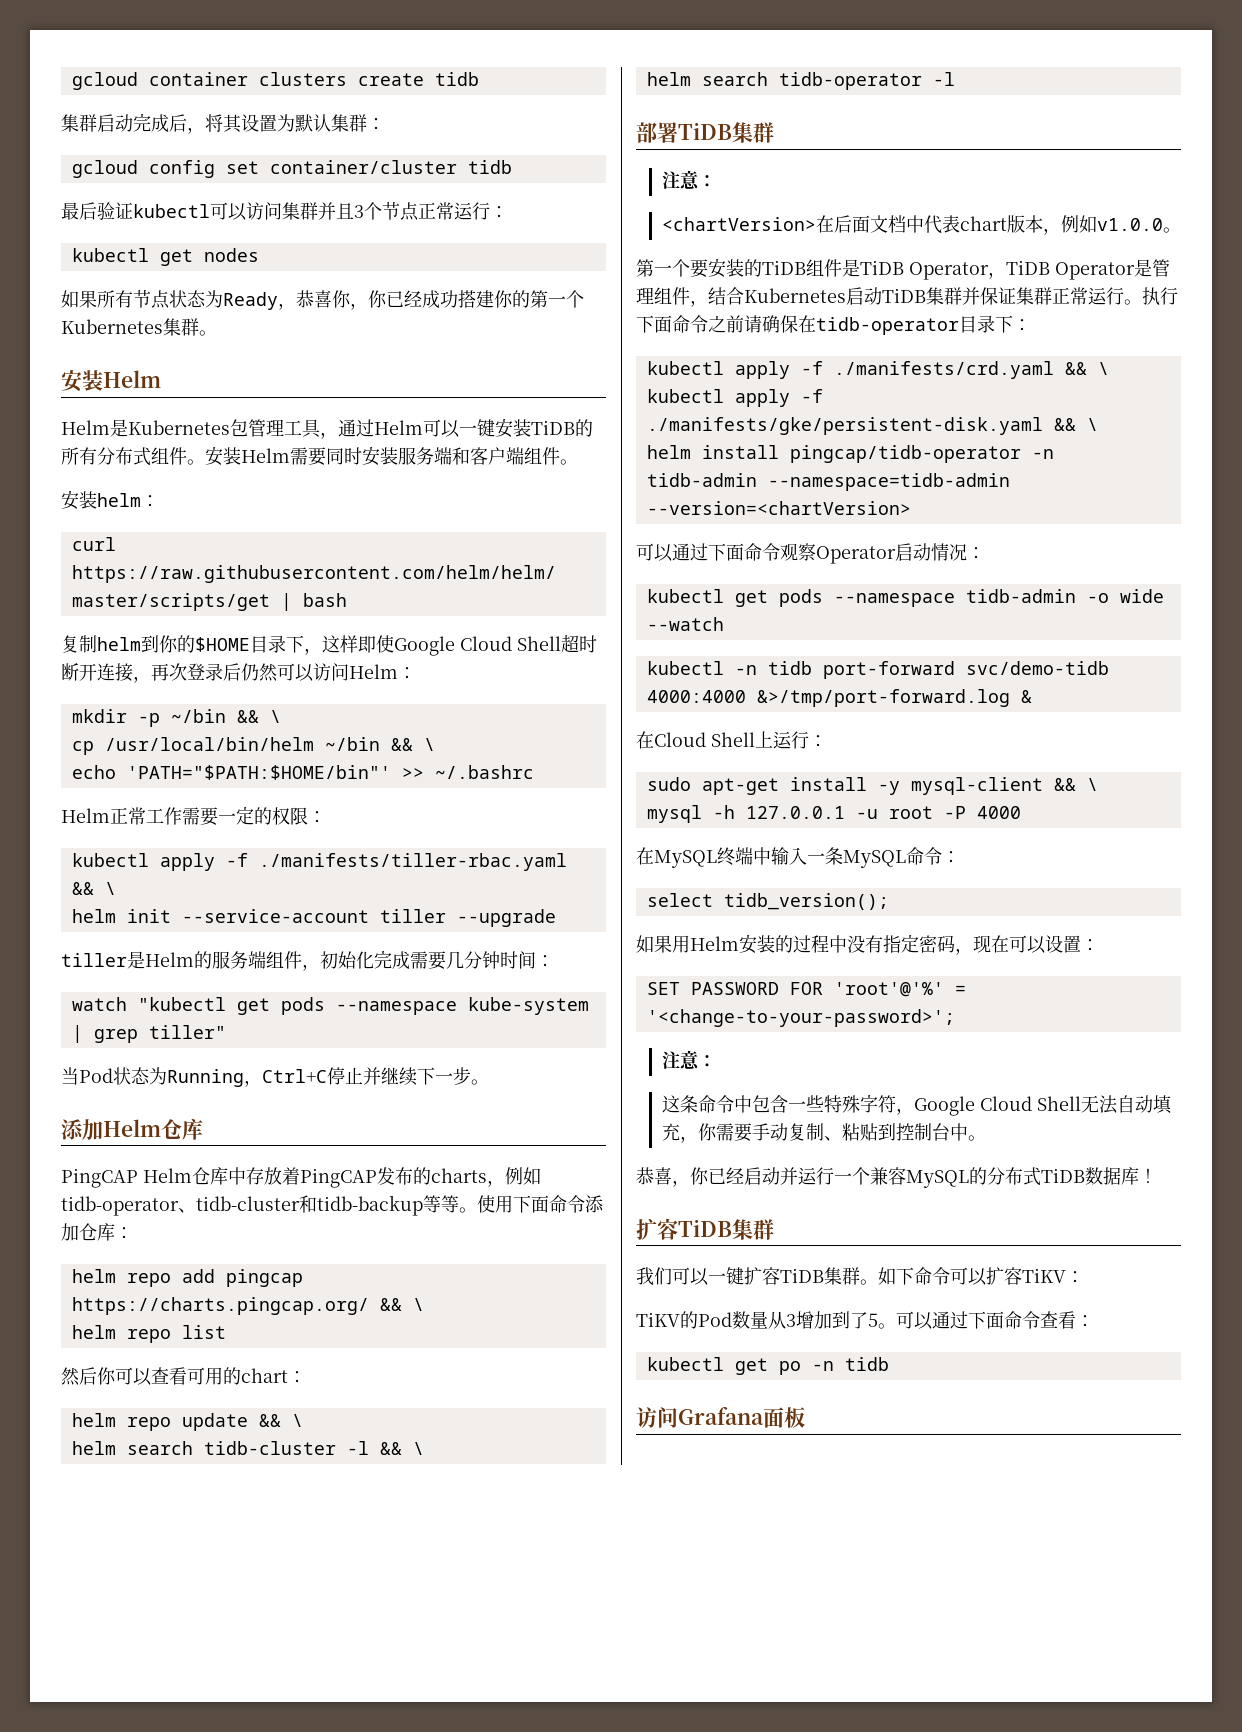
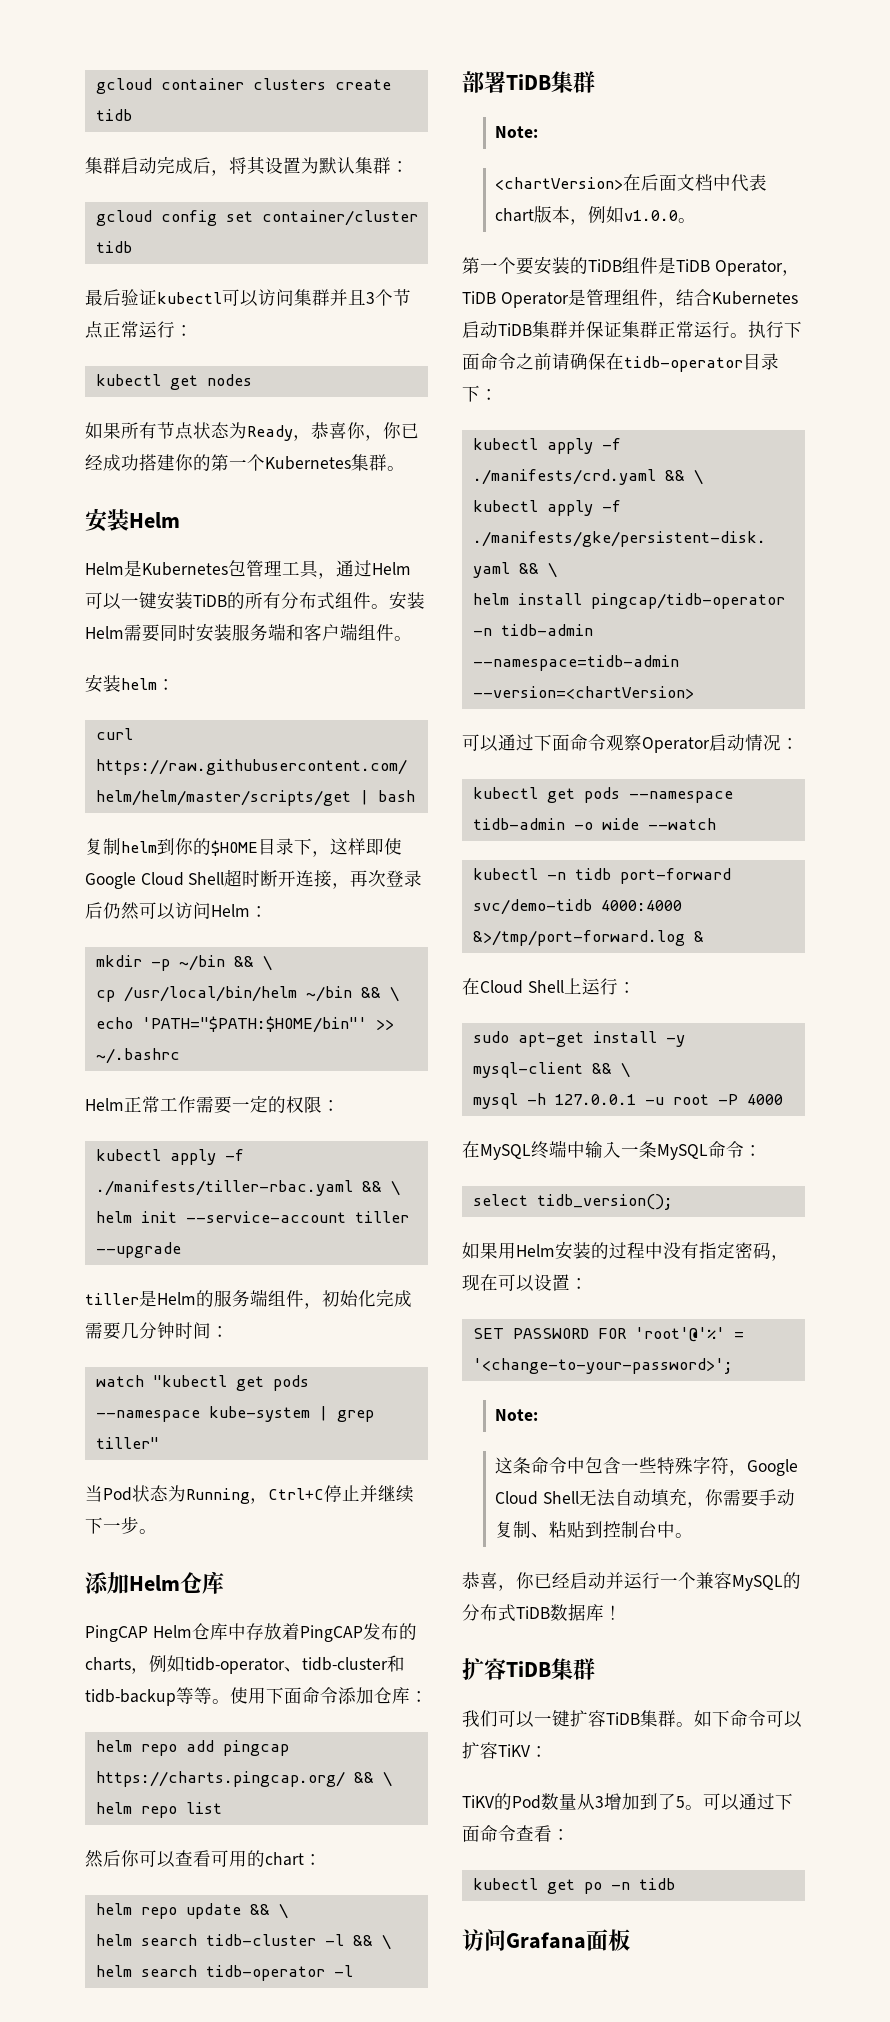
[661,170,716,190] 注意： -> [495,126,539,138] Note:
[661,1050,716,1070] 注意： -> [495,1409,539,1421] Note:

